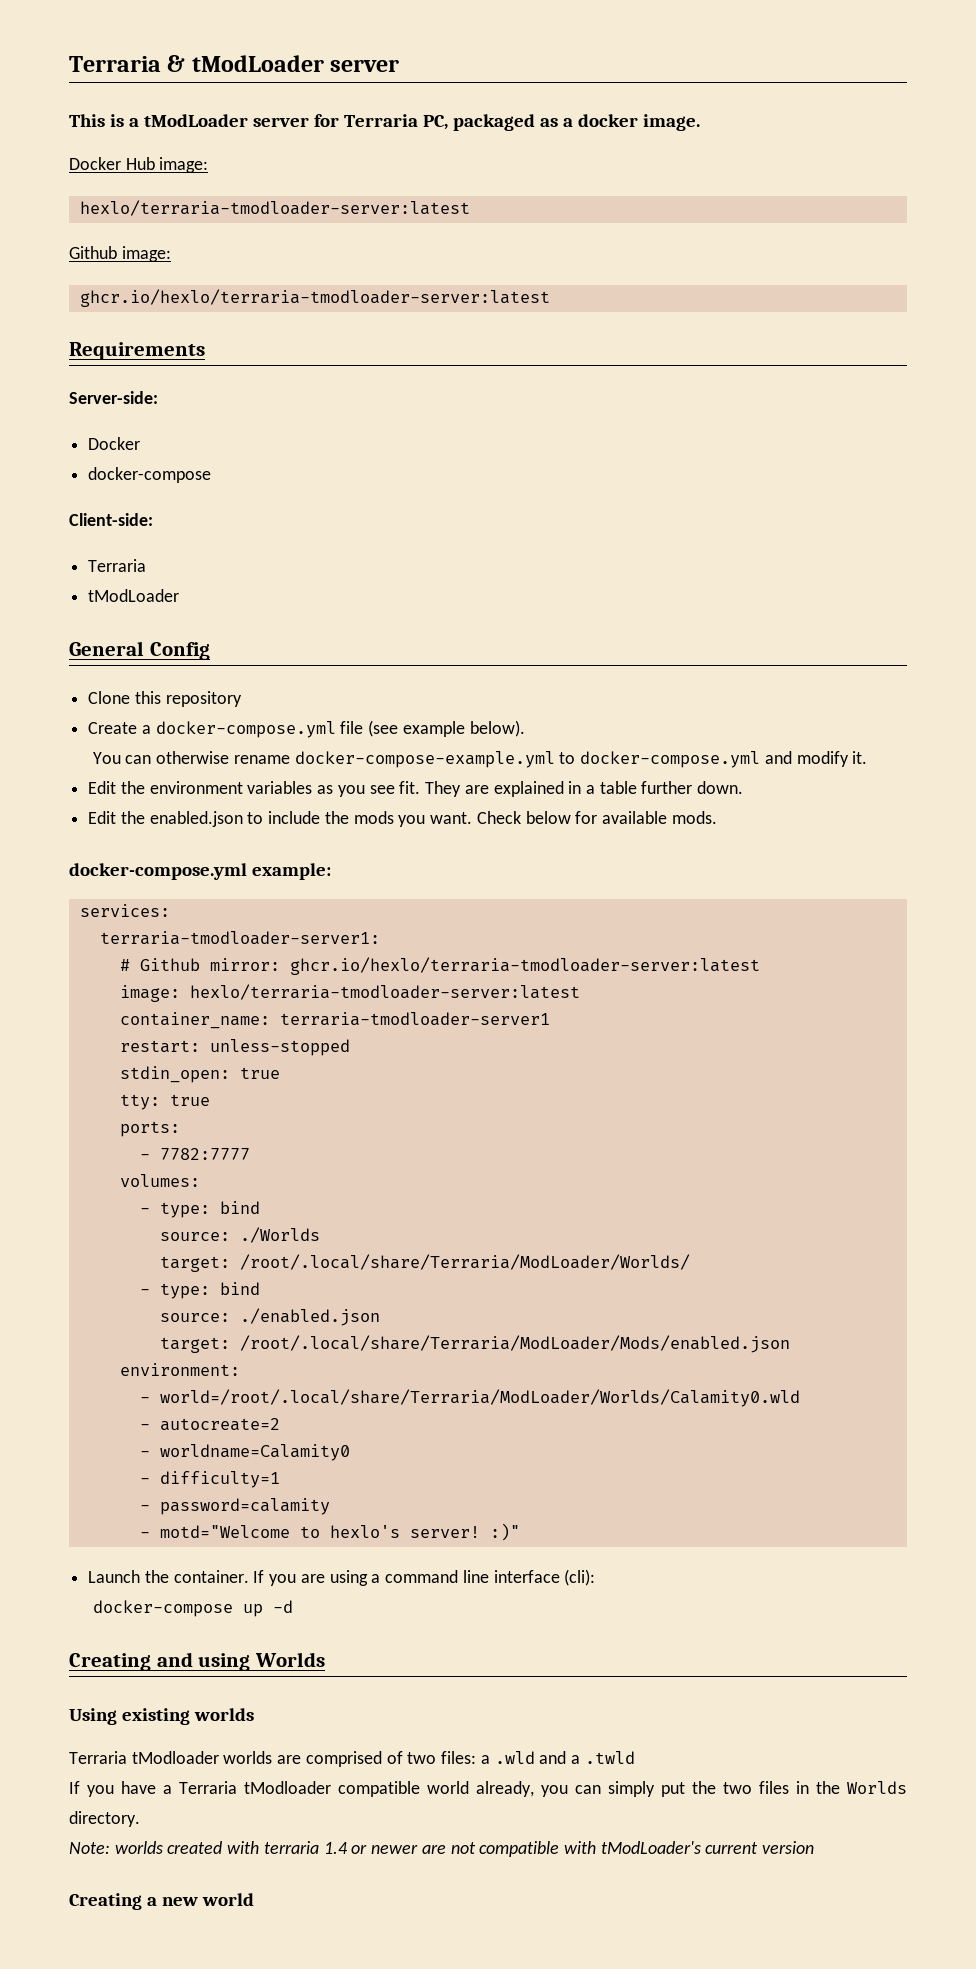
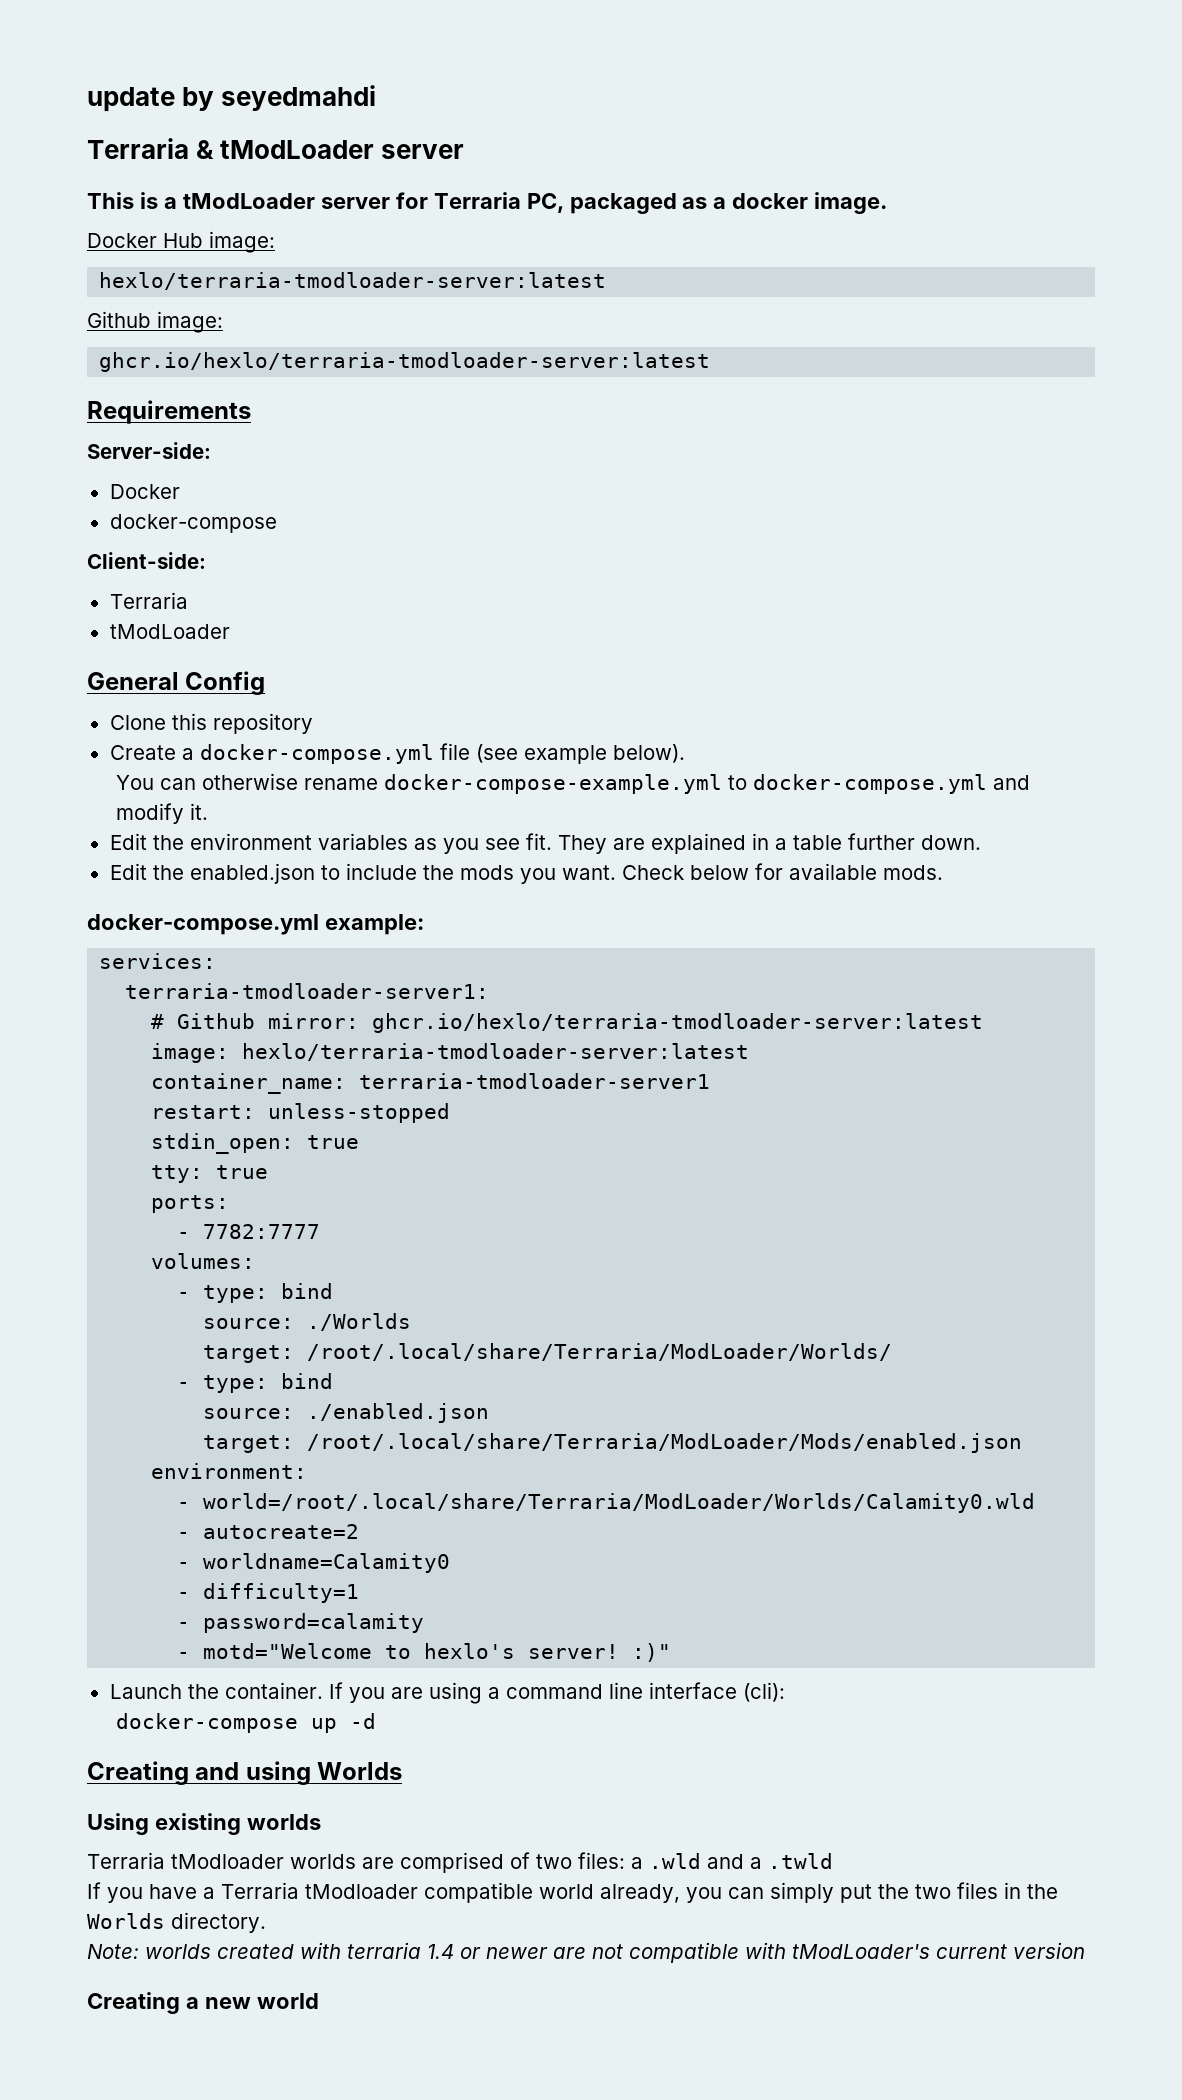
(69, 64) none -> [87,85,377,112] update by seyedmahdi //

